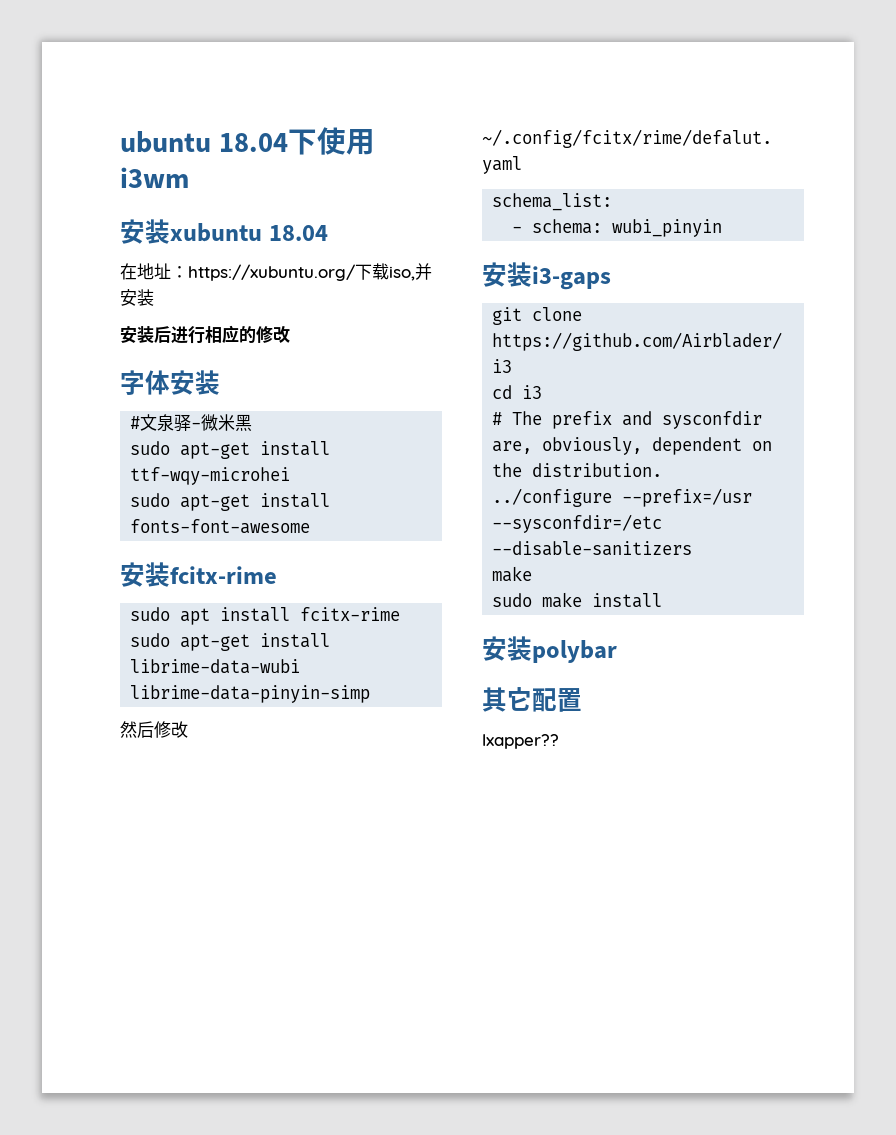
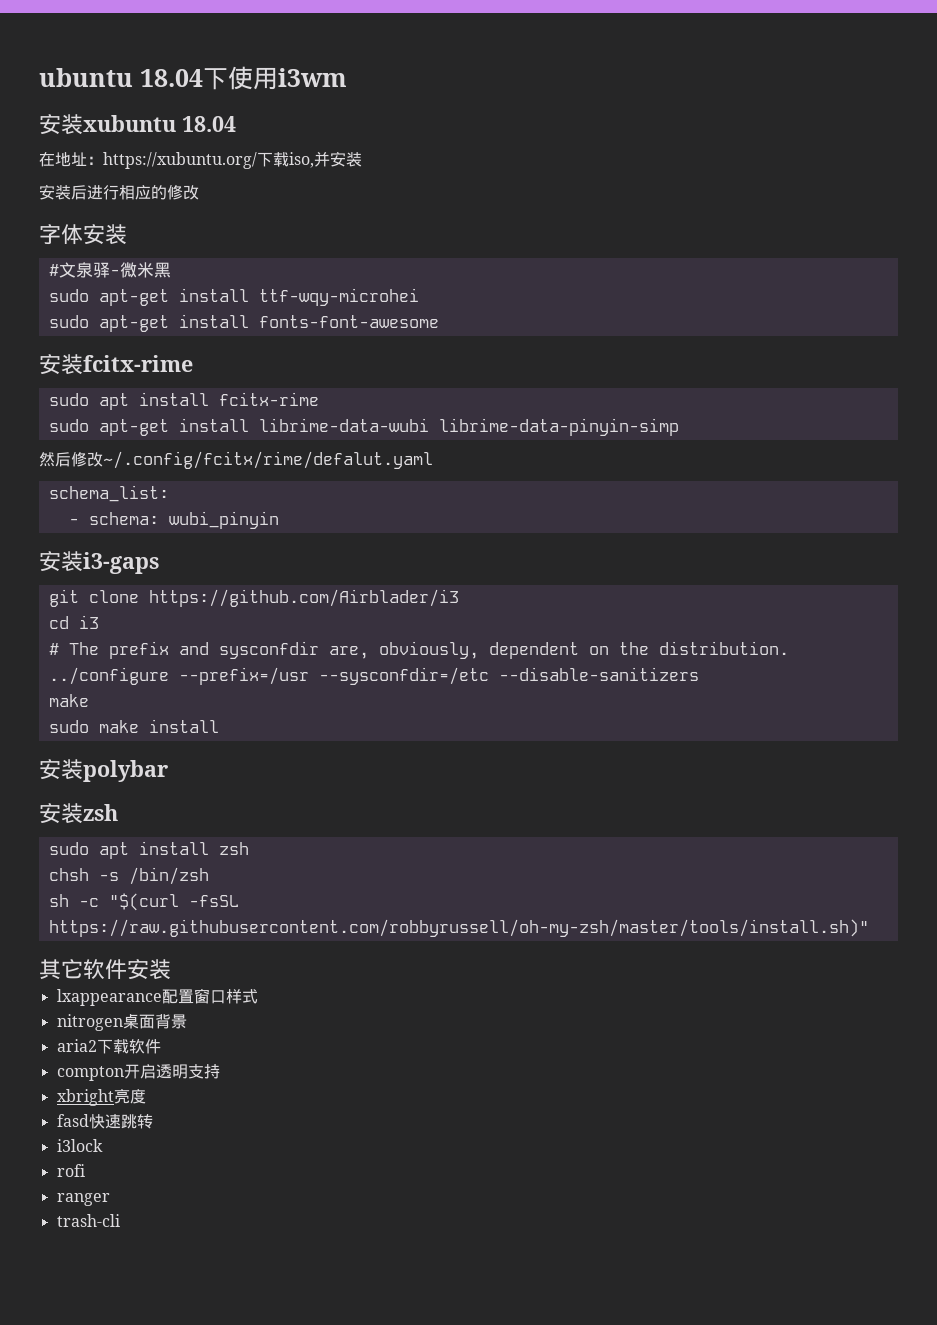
[482,687,582,712] [482,734,559,749] 其它配置 // lxapper?? -> [39,803,118,824] [48,841,249,859] [48,867,209,885] [48,893,239,911] [48,919,869,937] [39,959,171,980] [56,988,258,1006] [56,1014,187,1031] [56,1038,161,1054] [56,1064,220,1081] [56,1089,146,1106] [56,1114,153,1129] [56,1139,103,1152] [56,1164,85,1177] [56,1193,110,1206] [56,1214,120,1227] 安装zsh // sudo apt install zsh // chsh -s /bin/zsh // sh -c "$(curl -fsSL https://raw.githubusercontent.com/robbyrussell/oh-my-zsh/master/tools/install.sh)" // 其它软件安装 // lxappearance配置窗口样式 // nitrogen桌面背景 // aria2下载软件 // compton开启透明支持 // xbright亮度 // fasd快速跳转 // i3lock // rofi // ranger // trash-cli

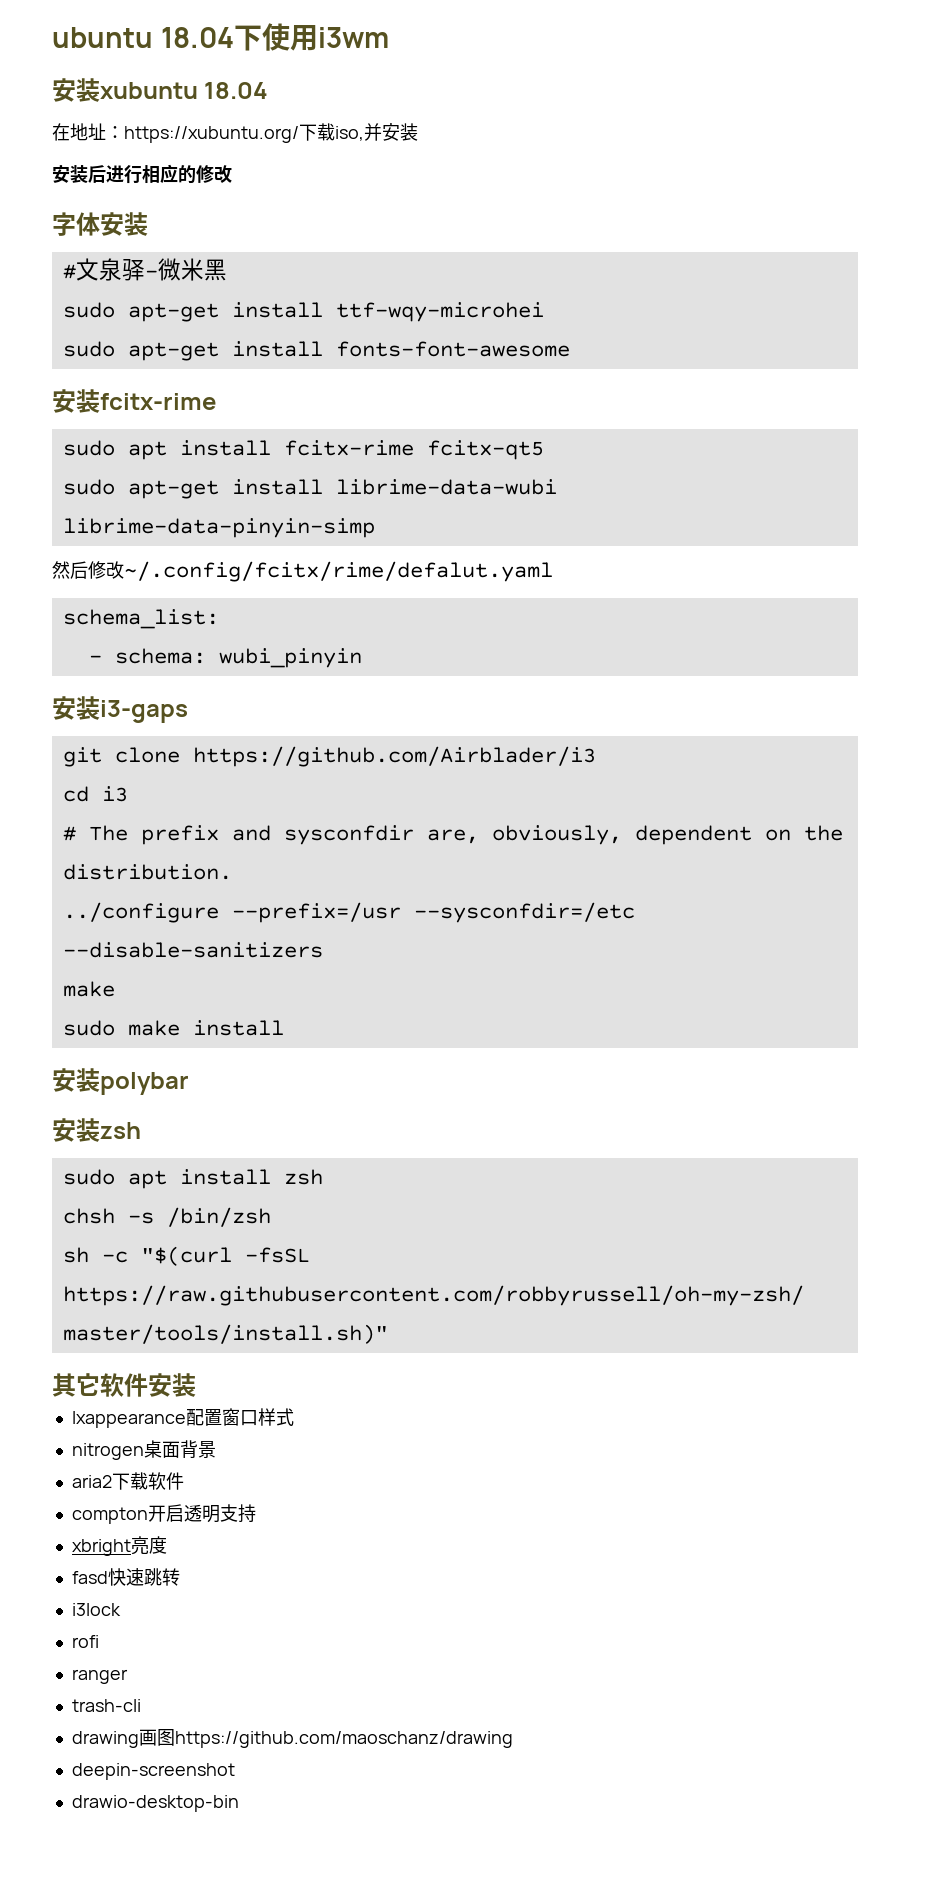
(319, 399) none -> [426,440,544,460] fcitx-qt5
(120, 1220) none -> [71,1729,513,1748] [71,1763,235,1780] [71,1795,239,1812] // drawing画图https://github.com/maoschanz/drawing // deepin-screenshot // drawio-desktop-bin

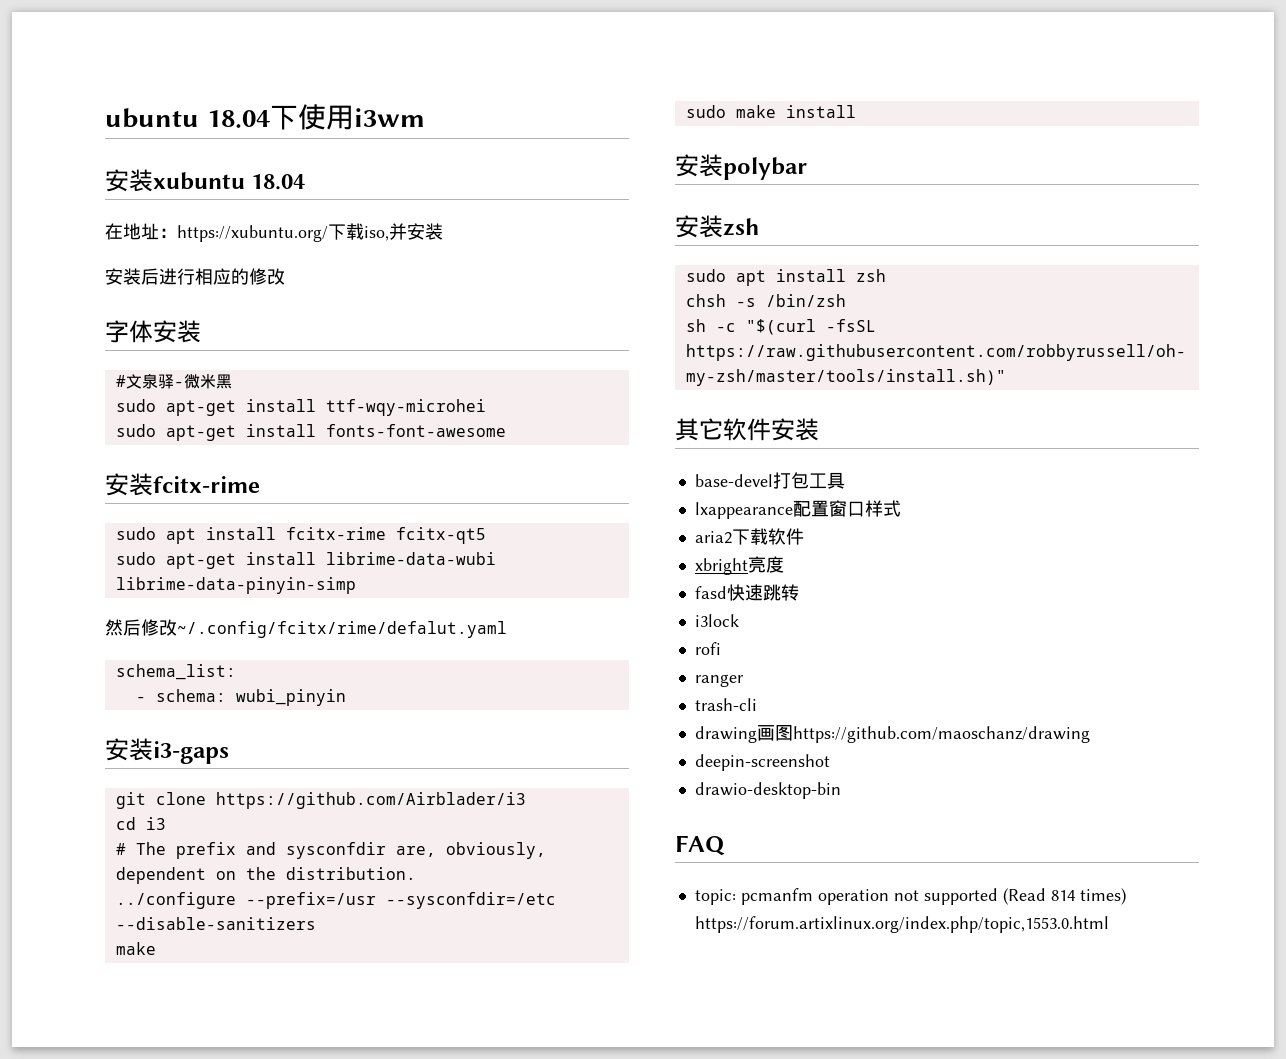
(196, 1385) none -> [694,472,845,489] // base-devel打包工具
[71,1440,216,1460] // nitrogen桌面背景 -> (901, 508) none
[71,1504,256,1524] // compton开启透明支持 -> (804, 536) none
(239, 1803) none -> [675,835,725,856] [694,888,1126,905] [694,916,1109,933] // FAQ // topic: pcmanfm operation not supported (Read 814 times) https://forum.artixlinux.org/index.php/topic,1553.0.html

